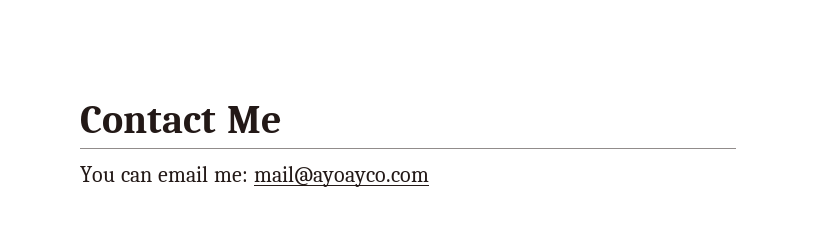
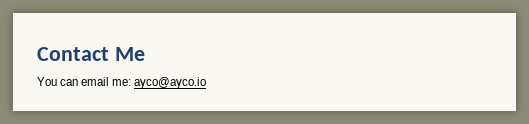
[253,166,429,187] mail@ayoayco.com -> [134,77,207,89] ayco@ayco.io

